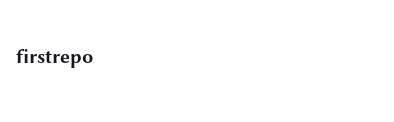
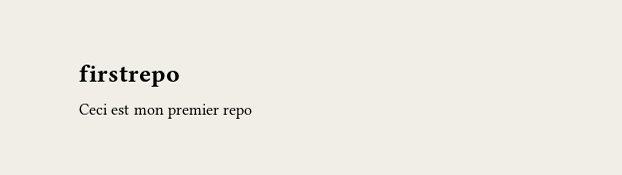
(93, 58) none -> [78,103,253,119] // Ceci est mon premier repo

